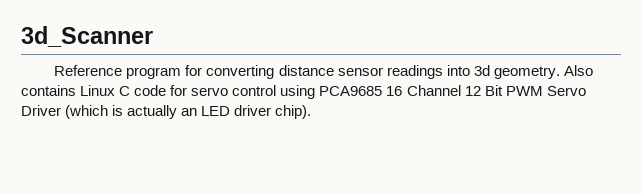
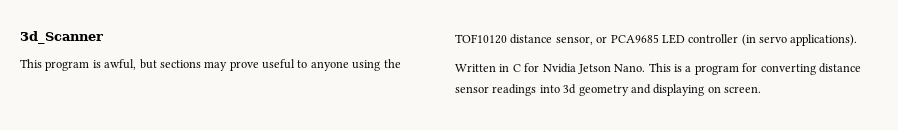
[54,65,123,76] Reference -> [20,59,401,71] [455,34,858,46] [455,63,692,74] This program is awful, but sections may prove useful to anyone using the TOF10120 distance sensor, or PCA9685 LED controller (in servo applications). // Written in C for Nvidia Jetson Nano. This is a
[493,65,593,79] [21,85,586,99] [21,105,312,119] geometry. Also contains Linux C code for servo control using PCA9685 16 Channel 12 Bit PWM Servo Driver (which is actually an LED driver chip). -> [578,84,761,96] geometry and displaying on screen.

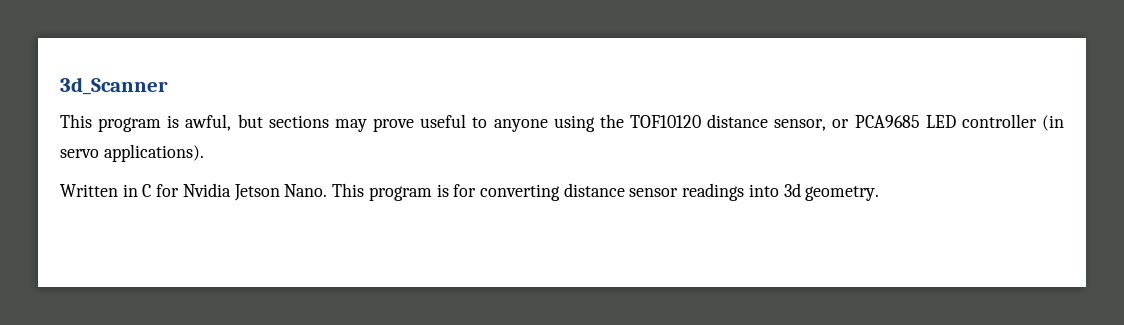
[674,64,739,75] is a program -> [368,184,449,201] program is
[578,84,761,96] geometry and displaying on screen. -> [805,186,880,201] geometry.

